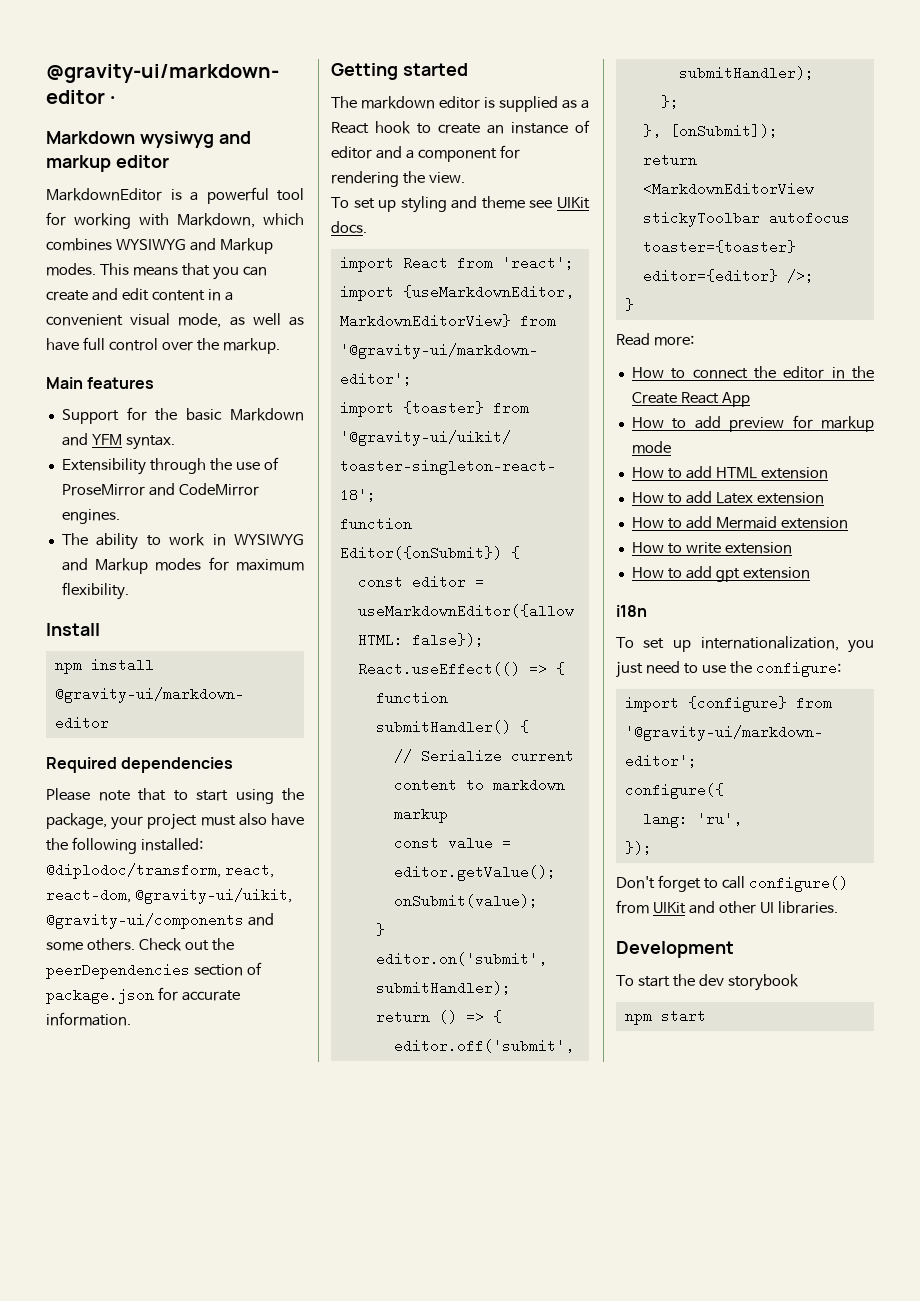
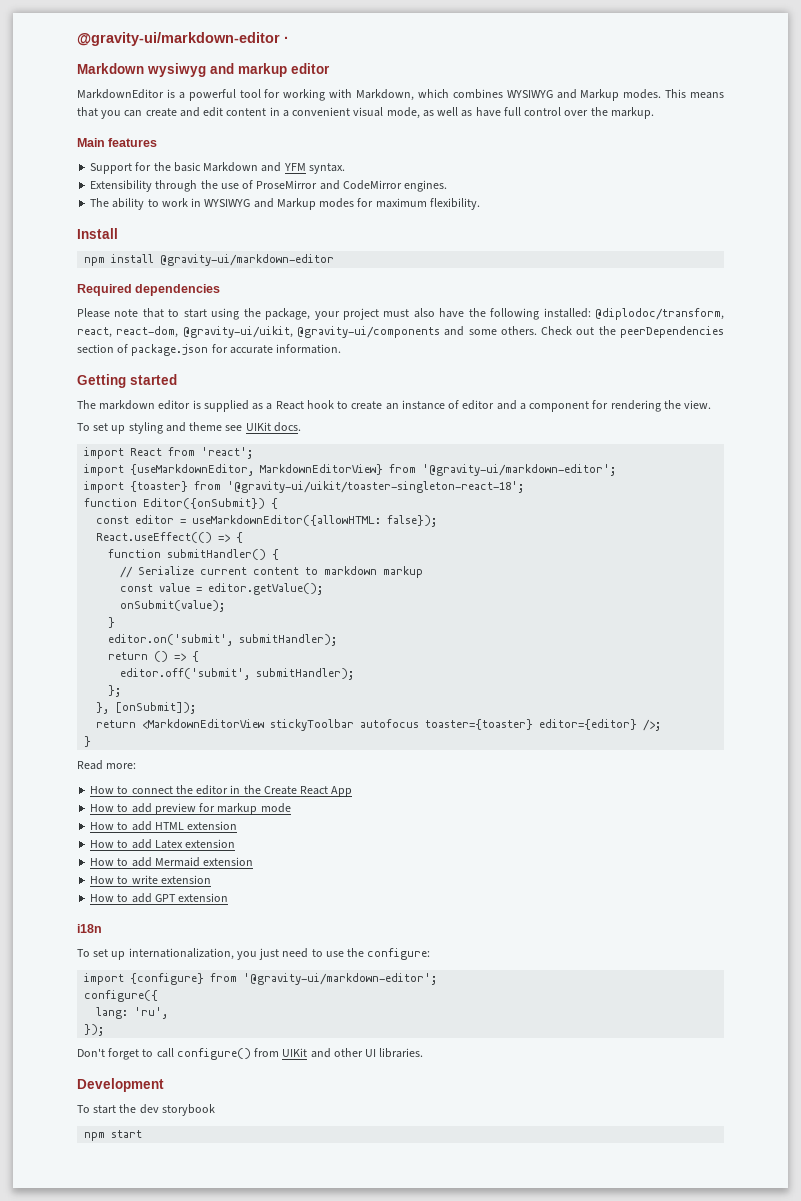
[715,568,740,582] gpt -> [154,894,176,902] GPT

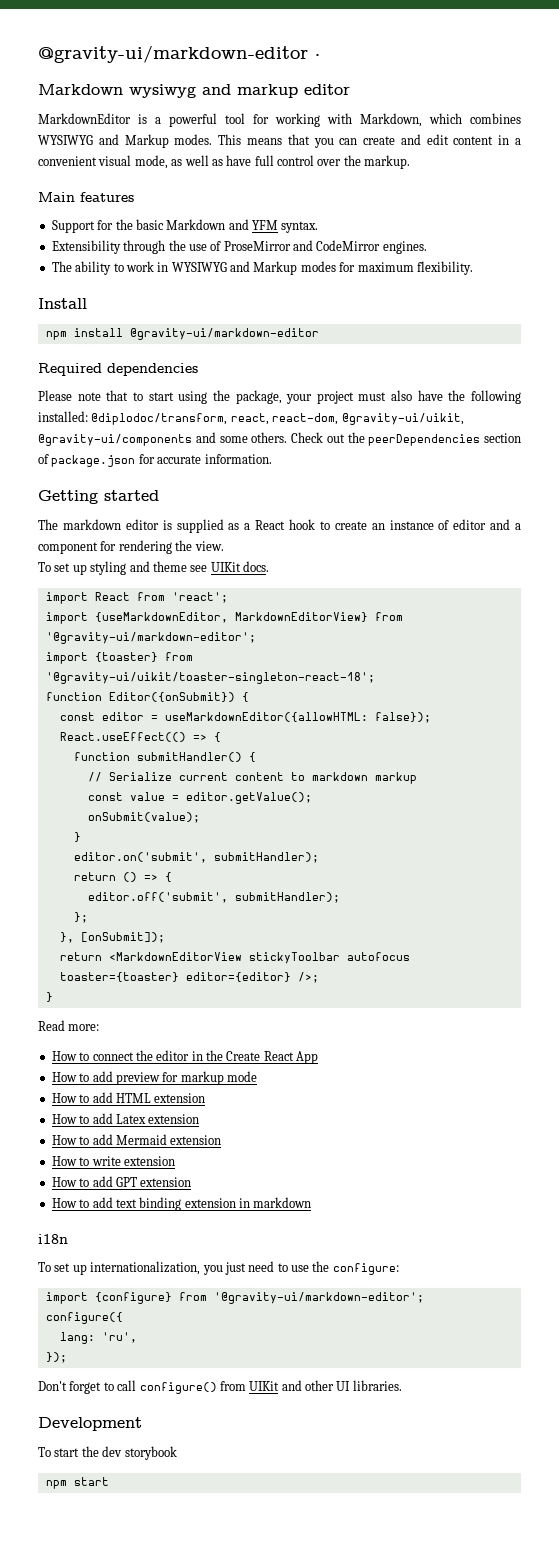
(229, 897) none -> [51,1197,312,1211] // How to add text binding extension in markdown

